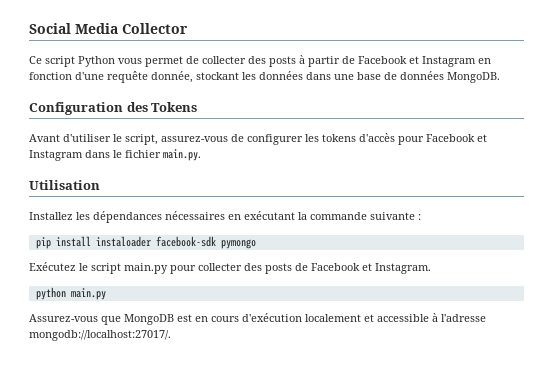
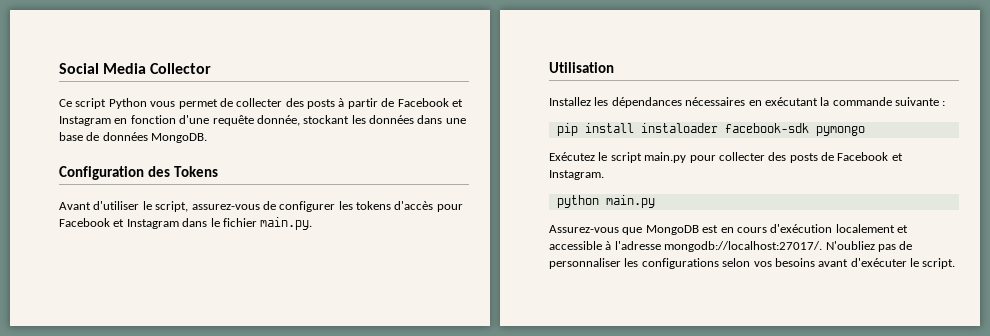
(171, 335) none -> [825,241,913,252] [549,258,956,269] N'oubliez pas de personnaliser les configurations selon vos besoins avant d'exécuter le script.

